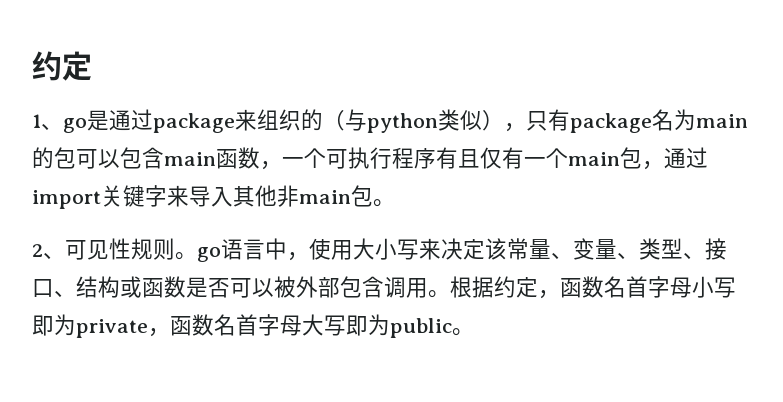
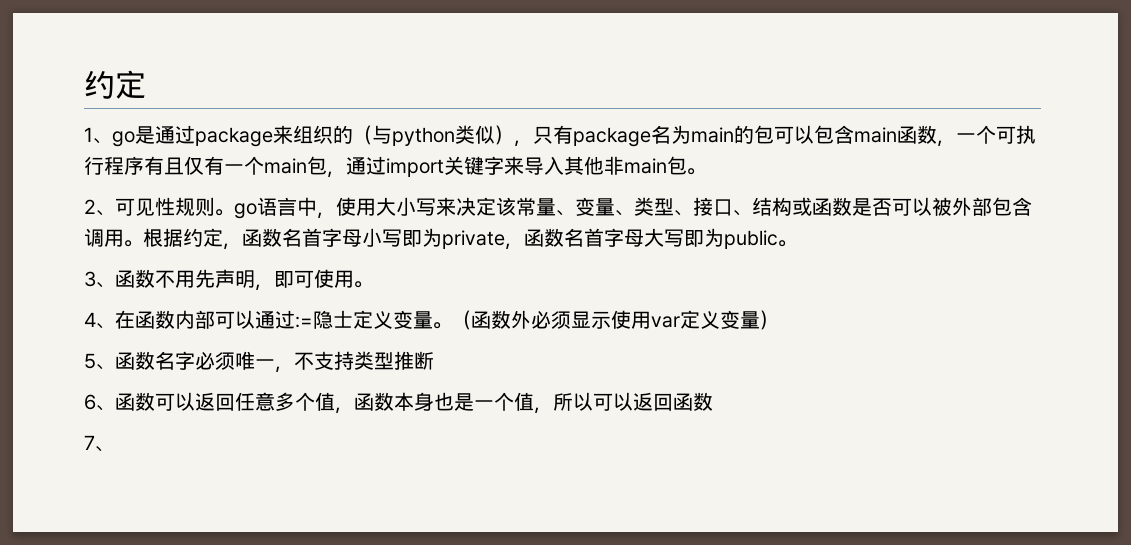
(474, 332) none -> [84,269,373,291] [84,310,779,330] [84,351,434,373] [84,392,713,414] [84,435,114,452] // 3、函数不用先声明，即可使用。 // 4、在函数内部可以通过:=隐士定义变量。（函数外必须显示使用var定义变量） // 5、函数名字必须唯一，不支持类型推断 // 6、函数可以返回任意多个值，函数本身也是一个值，所以可以返回函数 // 7、

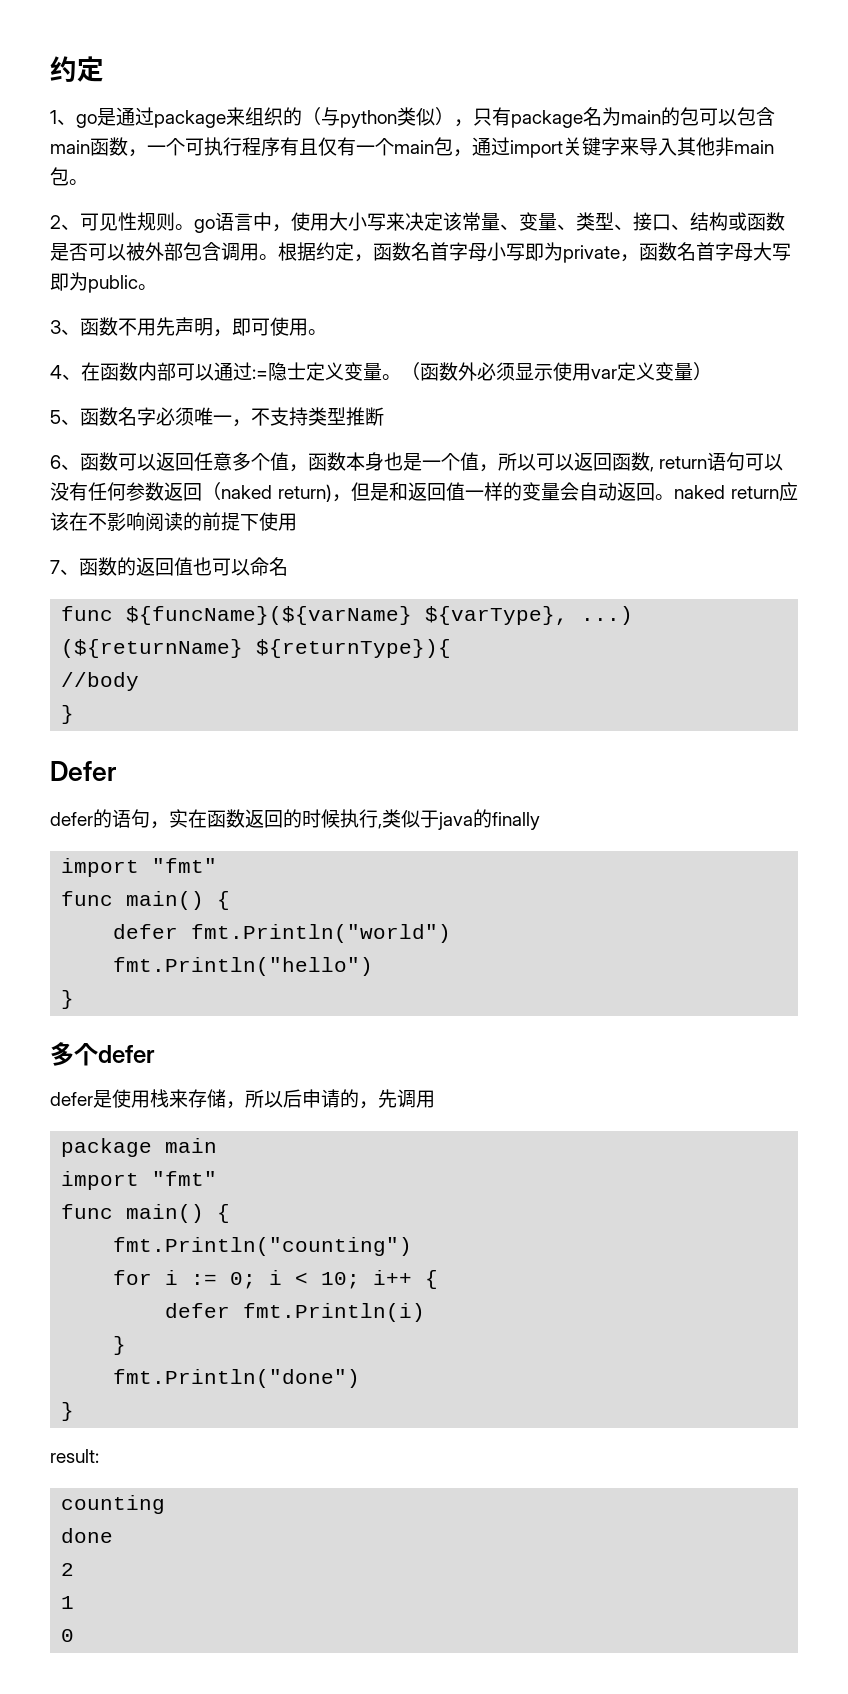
[84,435,114,452] // 7、 -> [650,452,784,472] [50,482,798,502] [50,512,297,531] [50,557,288,576] [61,606,634,625] [61,639,452,658] [61,672,140,691] [61,705,75,724] [50,761,116,781] [50,809,540,830] [61,858,218,877] [61,891,231,910] [113,924,452,943] [113,957,374,976] [61,990,75,1009] [50,1042,155,1066] [50,1089,435,1109] [61,1138,218,1157] [61,1171,218,1190] [61,1204,231,1223] [113,1237,413,1256] [113,1270,439,1289] [165,1303,426,1322] [113,1336,127,1355] [113,1369,361,1388] [61,1402,75,1421] [50,1449,99,1463] [61,1495,166,1514] [61,1528,114,1543] [61,1563,75,1576] [61,1596,75,1609] [61,1629,75,1642] , return语句可以没有任何参数返回（naked return)，但是和返回值一样的变量会自动返回。naked return应该在不影响阅读的前提下使用 // 7、函数的返回值也可以命名 // func ${funcName}(${varName} ${varType}, ...) (${returnName} ${returnType}){ // //body // } // Defer // defer的语句，实在函数返回的时候执行,类似于java的finally // import "fmt" // func main() { // defer fmt.Println("world") // fmt.Println("hello") // } // 多个defer // defer是使用栈来存储，所以后申请的，先调用 // package main // import "fmt" // func main() { // fmt.Println("counting") // for i := 0; i < 10; i++ { // defer fmt.Println(i) // } // fmt.Println("done") // } // result: // counting // done // 2 // 1 // 0

